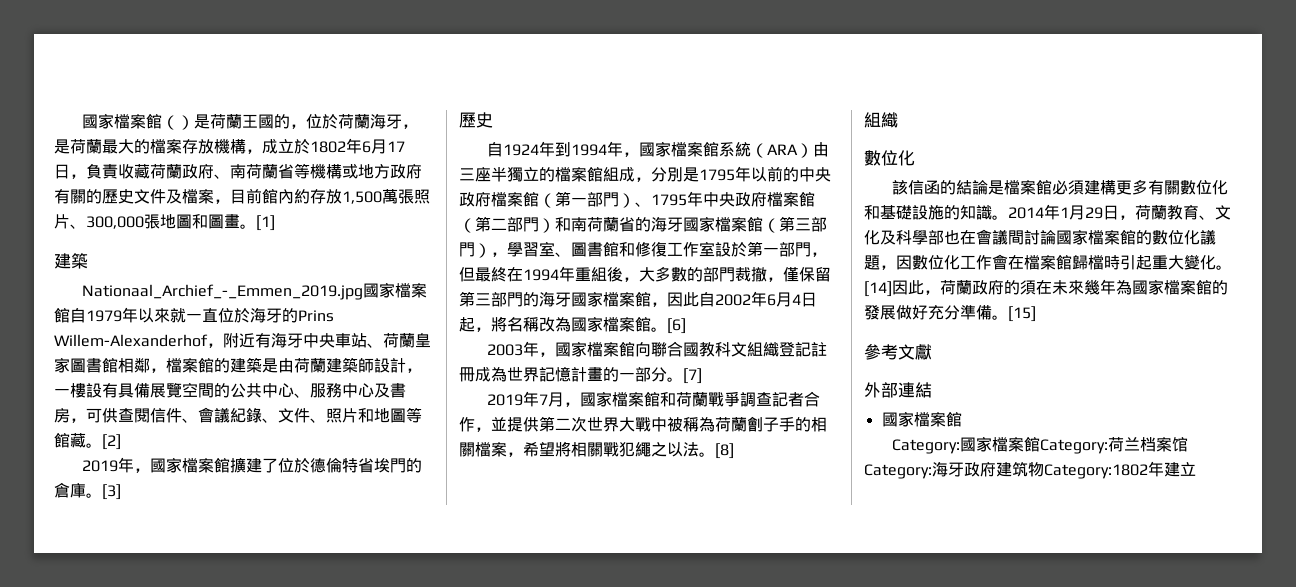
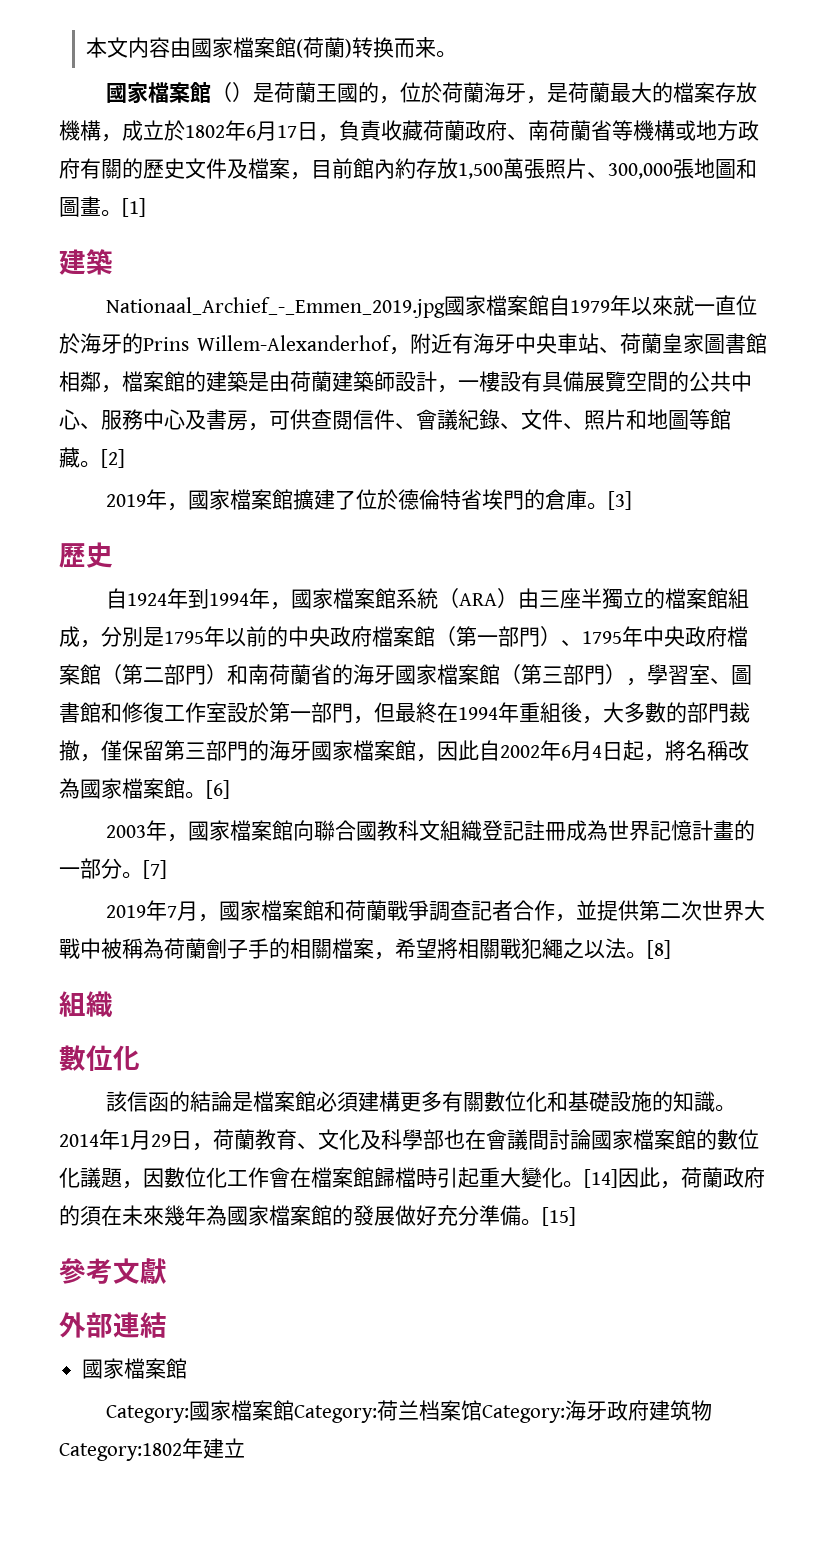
(81, 121) none -> [86,37,458,58] 本文内容由國家檔案館(荷蘭)转换而来。 //

